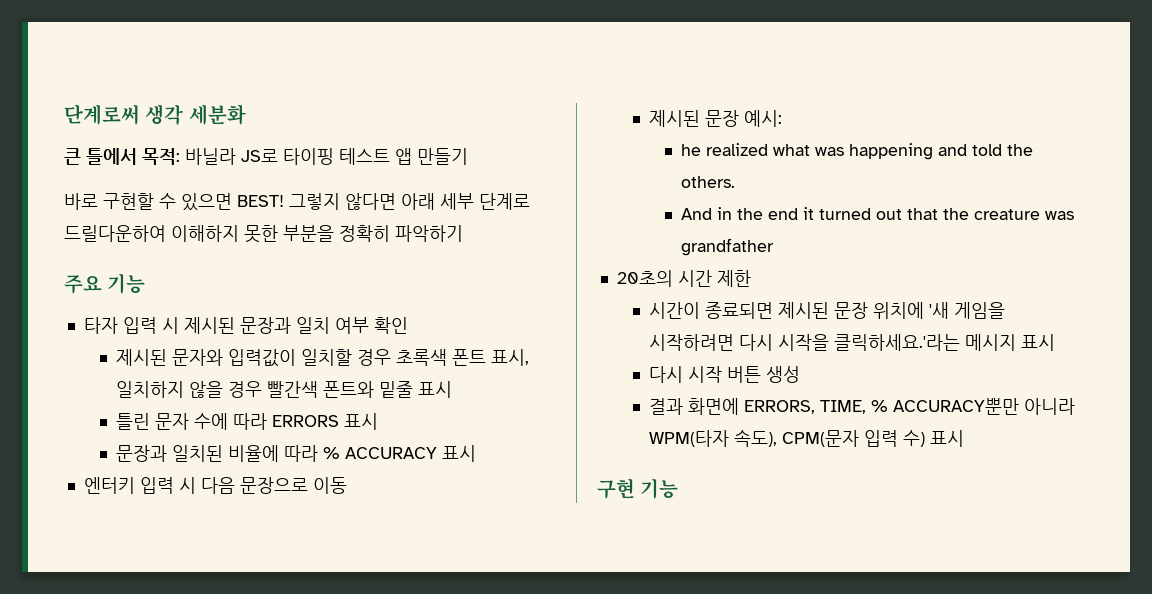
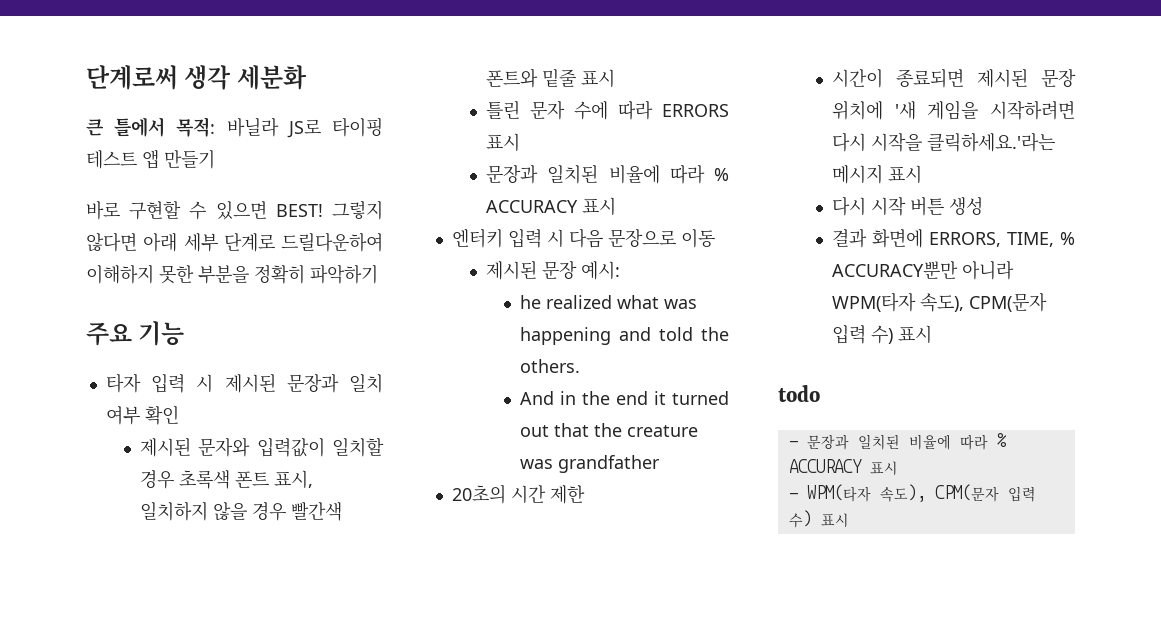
[597,478,679,499] 구현 기능 -> [778,385,820,402] [788,433,1007,450] [788,459,898,475] [788,484,1036,502] [788,510,849,528] todo // - 문장과 일치된 비율에 따라 % ACCURACY 표시 // - WPM(타자 속도), CPM(문자 입력 수) 표시

